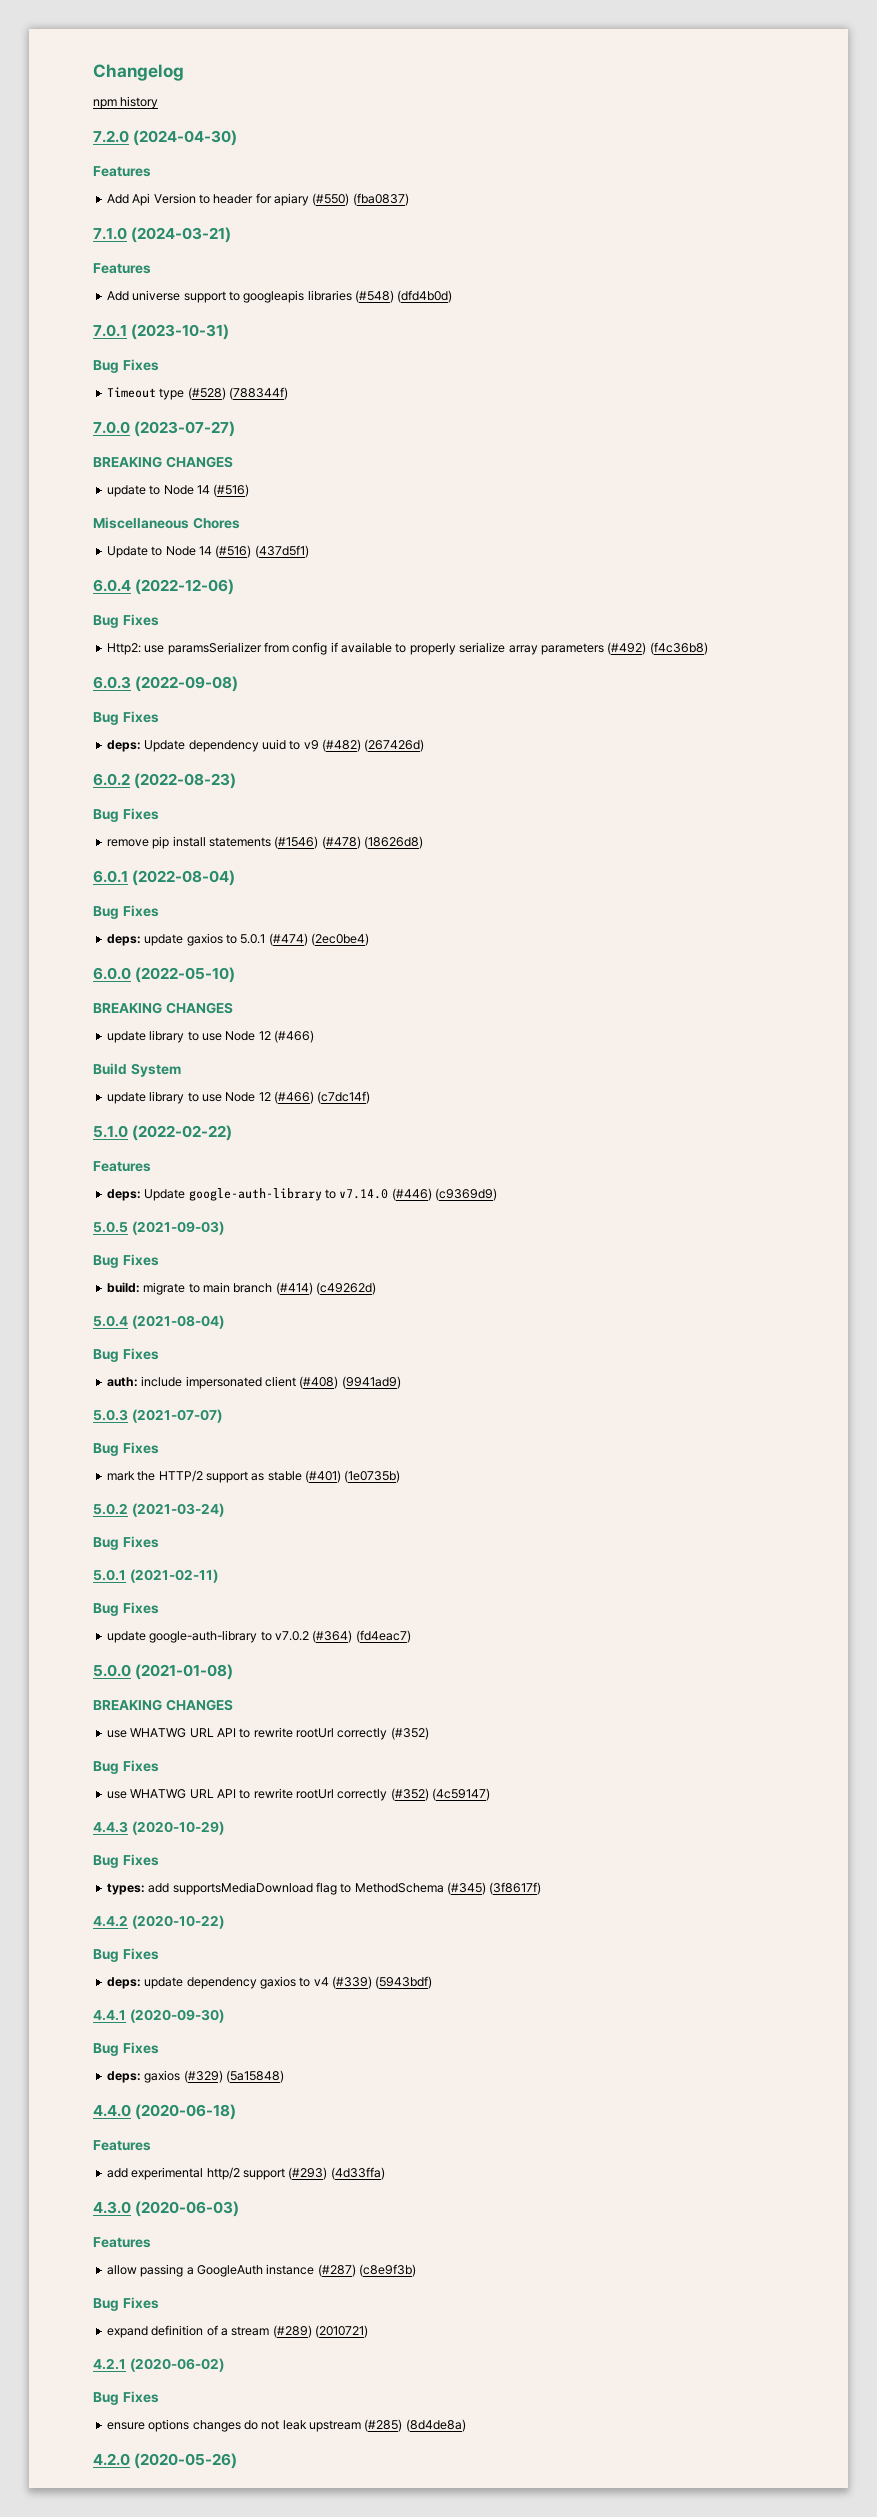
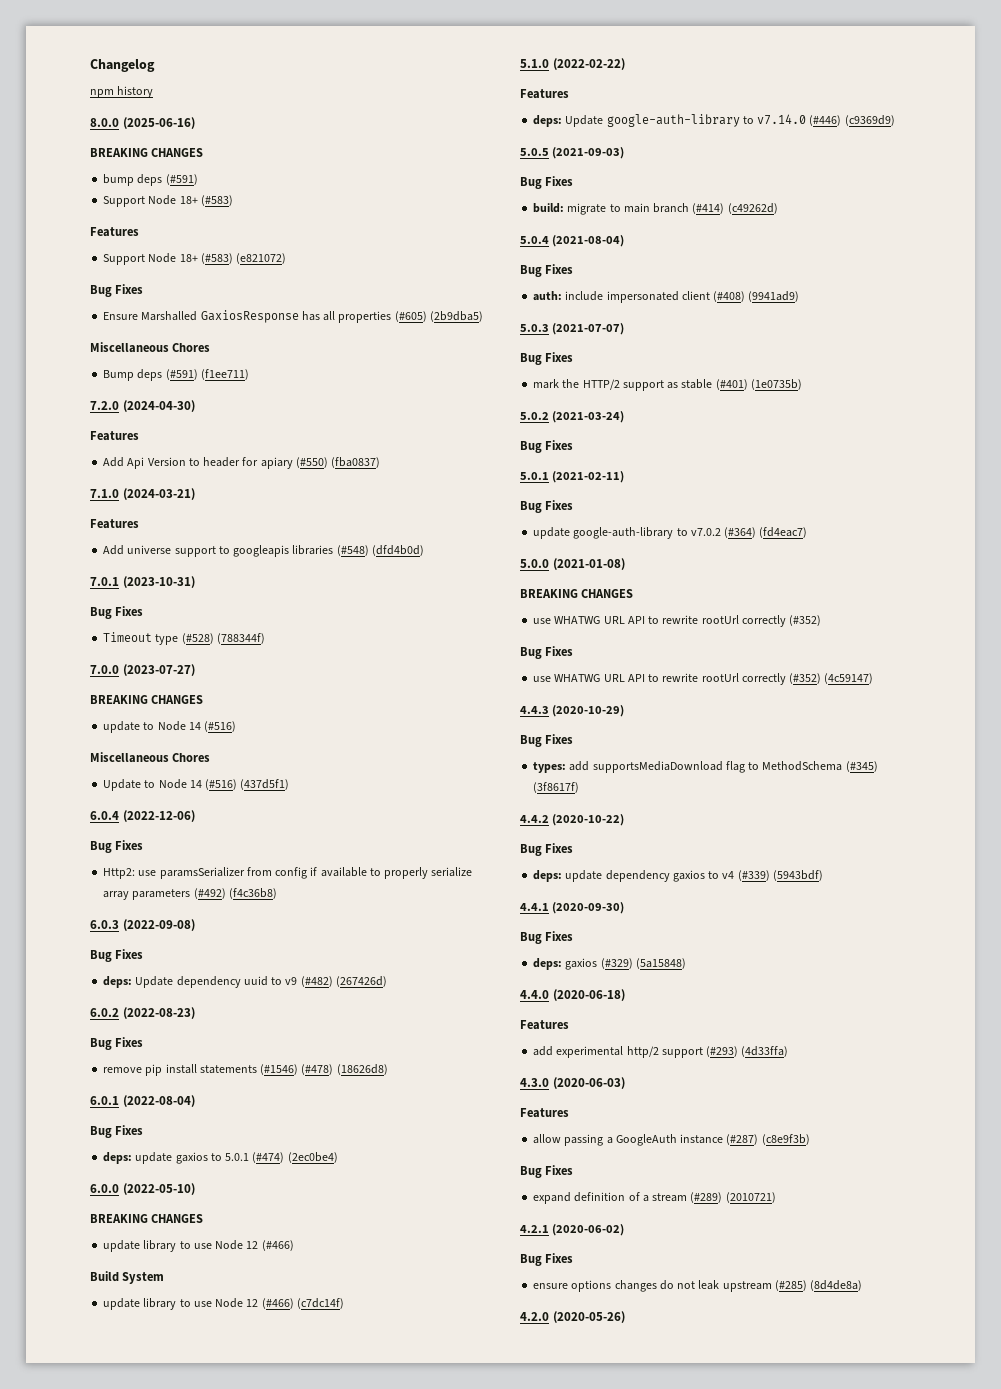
(159, 102) none -> [90,117,195,129] [90,148,204,157] [103,174,198,186] [103,195,233,207] [90,227,139,237] [103,253,287,265] [90,284,144,297] [103,310,483,323] [90,342,211,353] [103,369,249,381] // 8.0.0 (2025-06-16) // BREAKING CHANGES // bump deps (#591) // Support Node 18+ (#583) // Features // Support Node 18+ (#583) (e821072) // Bug Fixes // Ensure Marshalled GaxiosResponse has all properties (#605) (2b9dba5) // Miscellaneous Chores // Bump deps (#591) (f1ee711)

